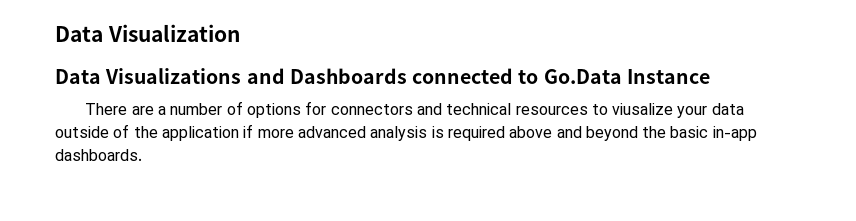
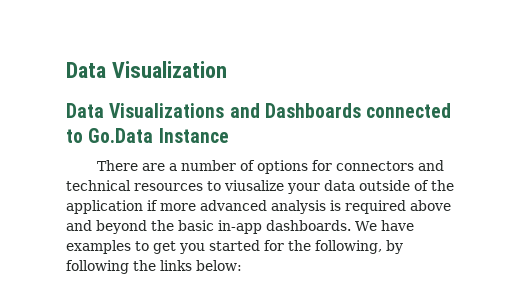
(142, 155) none -> [355,220,414,231] [66,240,403,254] [66,260,242,274] We have examples to get you started for the following, by following the links below:

